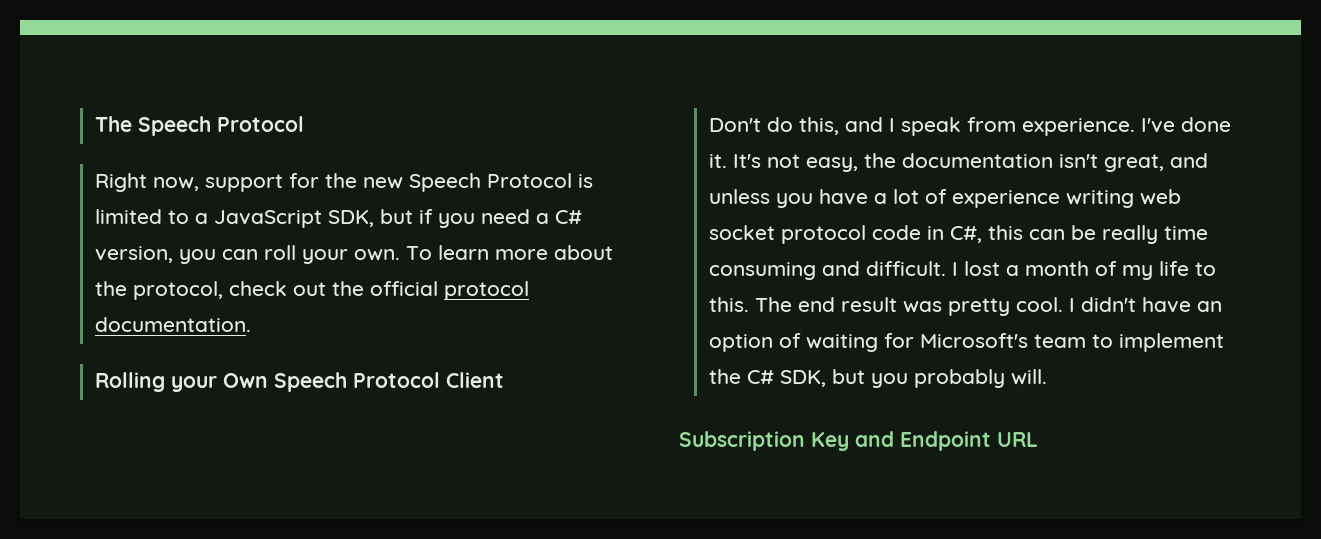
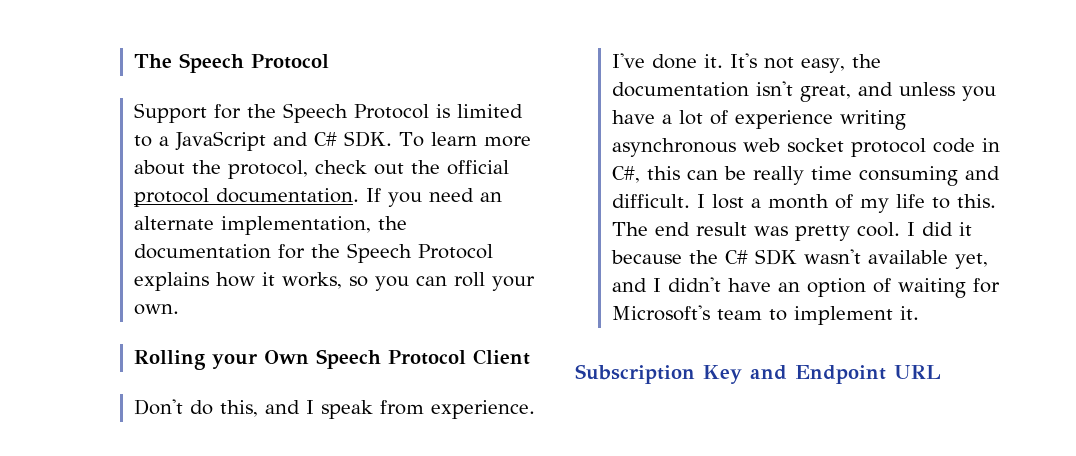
[94,173,403,192] Right now, support for the new -> [133,103,276,123] Support for the
[327,209,582,228] [94,245,400,264] SDK, but if you need a C# version, you can roll your own. -> [272,131,392,147] and C# SDK.
(251, 324) none -> [365,188,502,207] [133,216,407,235] [133,243,493,263] [133,272,535,291] [133,304,179,315] If you need an alternate implementation, the documentation for the Speech Protocol explains how it works, so you can roll your own.
(1134, 199) none -> [611,138,736,157] asynchronous
(1075, 305) none -> [921,222,972,236] [610,249,988,269] [611,278,661,292] did it because the C# SDK wasn't available yet, and I
[708,369,1047,388] the C# SDK, but you probably will. -> [899,306,919,320] it.

